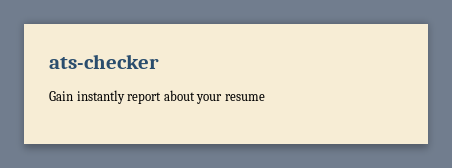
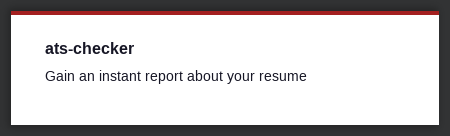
[76,90,125,104] instantly -> [79,70,141,81] an instant

